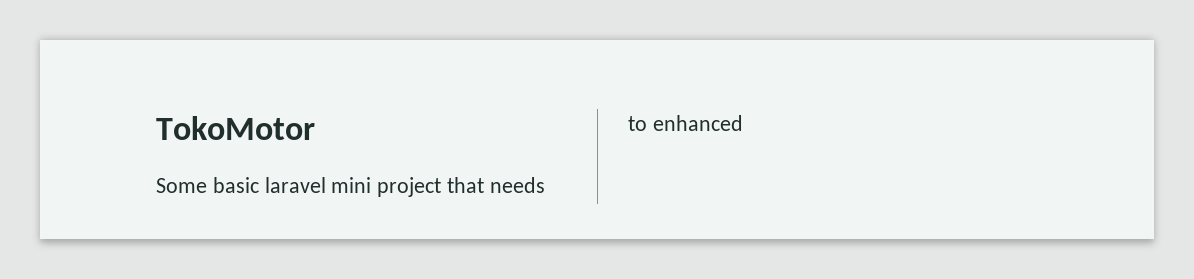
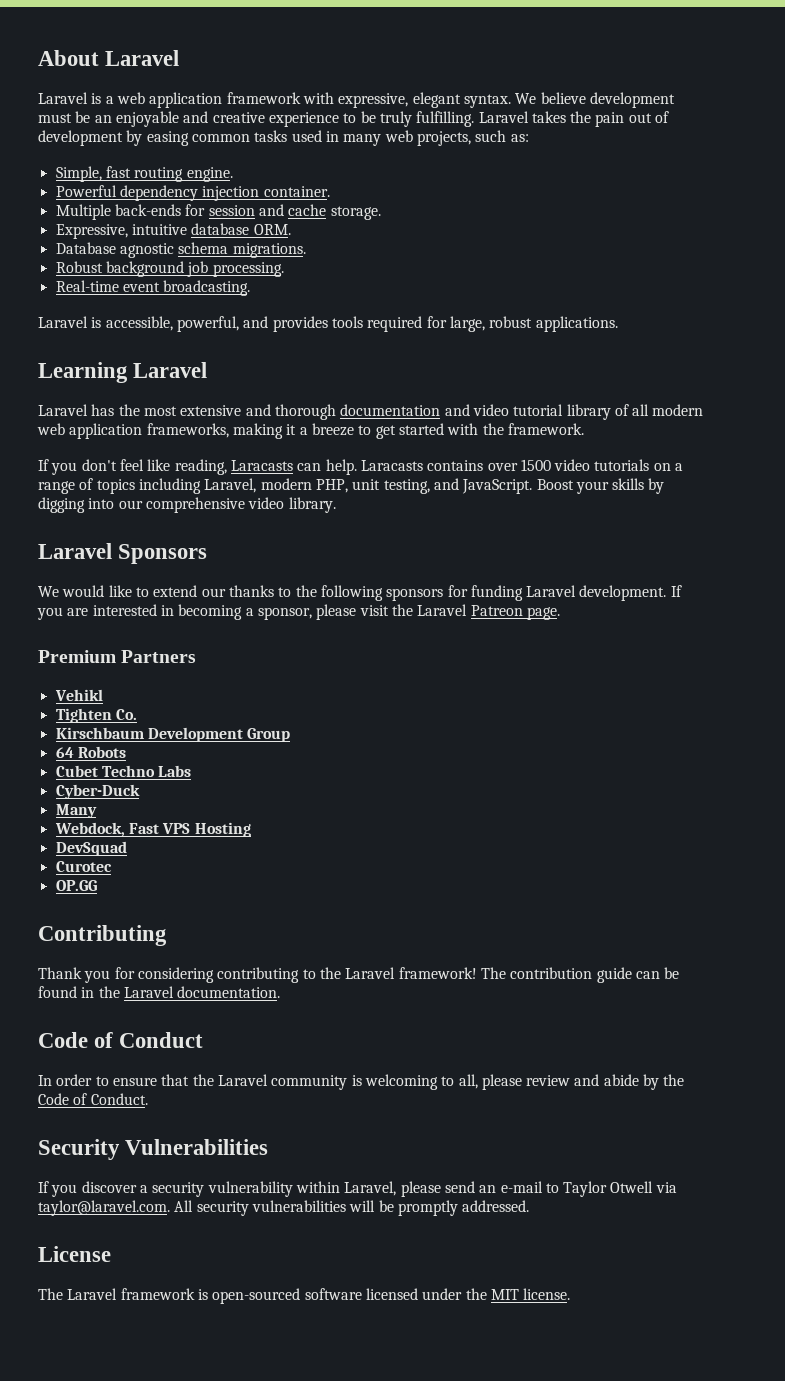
[156,116,315,140] [156,177,545,197] [628,115,743,131] TokoMotor // Some basic laravel mini project that needs to enhanced -> [38,50,180,66] [38,92,675,108] [38,111,670,127] [38,130,529,146] [55,166,233,182] [55,185,330,201] [55,204,381,220] [55,223,291,239] [55,242,306,258] [55,261,284,277] [55,280,251,296] [38,316,618,332] [38,362,208,383] [38,404,704,420] [37,423,584,439] [38,459,684,475] [38,478,665,494] [38,497,336,513] [38,543,208,564] [38,585,682,601] [37,604,560,620] [38,650,197,663] [54,689,103,701] [55,708,137,723] [55,727,291,742] [55,746,126,758] [55,765,192,777] [55,784,140,799] [55,804,97,818] [54,822,251,837] [55,841,127,856] [55,861,112,872] [55,880,97,891] [38,925,167,946] [38,967,680,983] [38,986,281,998] [38,1032,204,1048] [38,1074,685,1090] [38,1093,148,1105] [38,1139,269,1160] [38,1181,677,1197] [38,1200,530,1216] [38,1246,111,1262] [38,1288,571,1304] About Laravel // Laravel is a web application framework with expressive, elegant syntax. We believe development must be an enjoyable and creative experience to be truly fulfilling. Laravel takes the pain out of development by easing common tasks used in many web projects, such as: // Simple, fast routing engine. // Powerful dependency injection container. // Multiple back-ends for session and cache storage. // Expressive, intuitive database ORM. // Database agnostic schema migrations. // Robust background job processing. // Real-time event broadcasting. // Laravel is accessible, powerful, and provides tools required for large, robust applications. // Learning Laravel // Laravel has the most extensive and thorough documentation and video tutorial library of all modern web application frameworks, making it a breeze to get started with the framework. // If you don't feel like reading, Laracasts can help. Laracasts contains over 1500 video tutorials on a range of topics including Laravel, modern PHP, unit testing, and JavaScript. Boost your skills by digging into our comprehensive video library. // Laravel Sponsors // We would like to extend our thanks to the following sponsors for funding Laravel development. If you are interested in becoming a sponsor, please visit the Laravel Patreon page. // Premium Partners // Vehikl // Tighten Co. // Kirschbaum Development Group // 64 Robots // Cubet Techno Labs // Cyber-Duck // Many // Webdock, Fast VPS Hosting // DevSquad // Curotec // OP.GG // Contributing // Thank you for considering contributing to the Laravel framework! The contribution guide can be found in the Laravel documentation. // Code of Conduct // In order to ensure that the Laravel community is welcoming to all, please review and abide by the Code of Conduct. // Security Vulnerabilities // If you discover a security vulnerability within Laravel, please send an e-mail to Taylor Otwell via taylor@laravel.com. All security vulnerabilities will be promptly addressed. // License // The Laravel framework is open-sourced software licensed under the MIT license.

